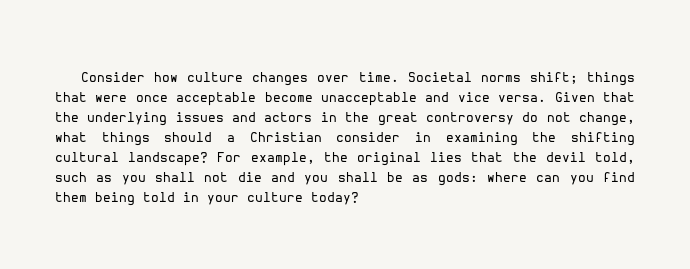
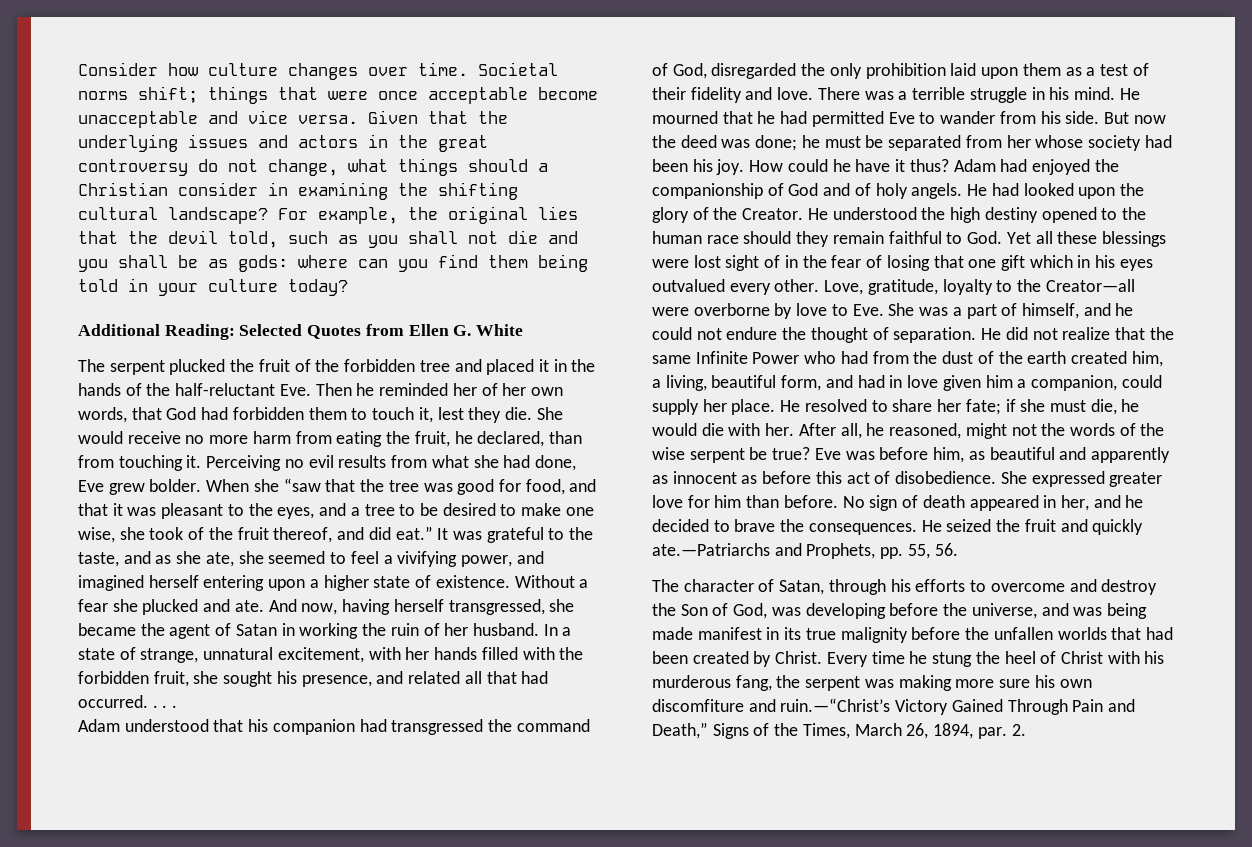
(359, 198) none -> [78,324,524,340] [78,359,596,375] [78,383,563,396] [78,407,563,423] [78,431,582,447] [78,455,576,471] [78,478,597,495] [78,503,594,519] [78,526,594,543] [78,551,544,567] [78,575,589,591] [78,599,575,615] [78,623,572,639] [78,647,584,663] [78,671,549,687] [78,695,178,708] [78,719,590,735] [652,63,1149,79] [652,87,1140,103] [652,111,1166,127] [652,135,1172,151] [652,159,1119,175] [652,183,1144,199] [652,207,1146,223] [652,231,1166,247] [652,255,1153,271] [652,279,1135,295] [652,303,1134,319] [652,327,1174,343] [652,351,1163,367] [652,375,1162,391] [652,399,1140,415] [652,423,1165,439] [652,447,1170,463] [652,471,1163,487] [652,495,1144,511] [652,519,1144,535] [652,543,958,559] [652,579,1158,595] [652,603,1147,619] [652,627,1173,643] [652,651,1165,667] [652,675,1092,691] [652,698,1136,715] [652,722,1026,739] // Additional Reading: Selected Quotes from Ellen G. White // The serpent plucked the fruit of the forbidden tree and placed it in the hands of the half-reluctant Eve. Then he reminded her of her own words, that God had forbidden them to touch it, lest they die. She would receive no more harm from eating the fruit, he declared, than from touching it. Perceiving no evil results from what she had done, Eve grew bolder. When she “saw that the tree was good for food, and that it was pleasant to the eyes, and a tree to be desired to make one wise, she took of the fruit thereof, and did eat.” It was grateful to the taste, and as she ate, she seemed to feel a vivifying power, and imagined herself entering upon a higher state of existence. Without a fear she plucked and ate. And now, having herself transgressed, she became the agent of Satan in working the ruin of her husband. In a state of strange, unnatural excitement, with her hands filled with the forbidden fruit, she sought his presence, and related all that had occurred. . . . // Adam understood that his companion had transgressed the command of God, disregarded the only prohibition laid upon them as a test of their fidelity and love. There was a terrible struggle in his mind. He mourned that he had permitted Eve to wander from his side. But now the deed was done; he must be separated from her whose society had been his joy. How could he have it thus? Adam had enjoyed the companionship of God and of holy angels. He had looked upon the glory of the Creator. He understood the high destiny opened to the human race should they remain faithful to God. Yet all these blessings were lost sight of in the fear of losing that one gift which in his eyes outvalued every other. Love, gratitude, loyalty to the Creator—all were overborne by love to Eve. She was a part of himself, and he could not endure the thought of separation. He did not realize that the same Infinite Power who had from the dust of the earth created him, a living, beautiful form, and had in love given him a companion, could supply her place. He resolved to share her fate; if she must die, he would die with her. After all, he reasoned, might not the words of the wise serpent be true? Eve was before him, as beautiful and apparently as innocent as before this act of disobedience. She expressed greater love for him than before. No sign of death appeared in her, and he decided to brave the consequences. He seized the fruit and quickly ate.—Patriarchs and Prophets, pp. 55, 56. // The character of Satan, through his efforts to overcome and destroy the Son of God, was developing before the universe, and was being made manifest in its true malignity before the unfallen worlds that had been created by Christ. Every time he stung the heel of Christ with his murderous fang, the serpent was making more sure his own discomfiture and ruin.—“Christ’s Victory Gained Through Pain and Death,” Signs of the Times, March 26, 1894, par. 2.

